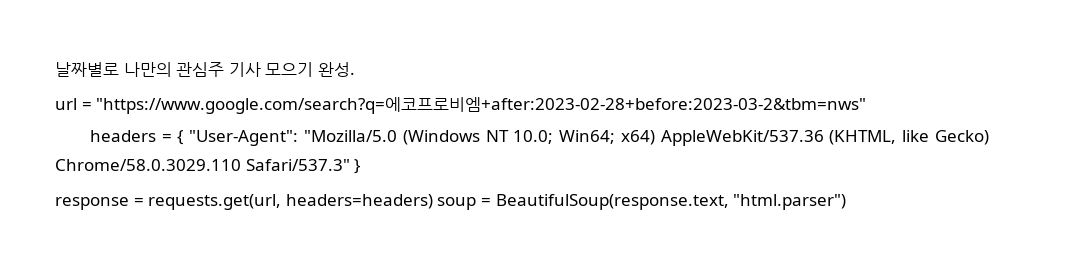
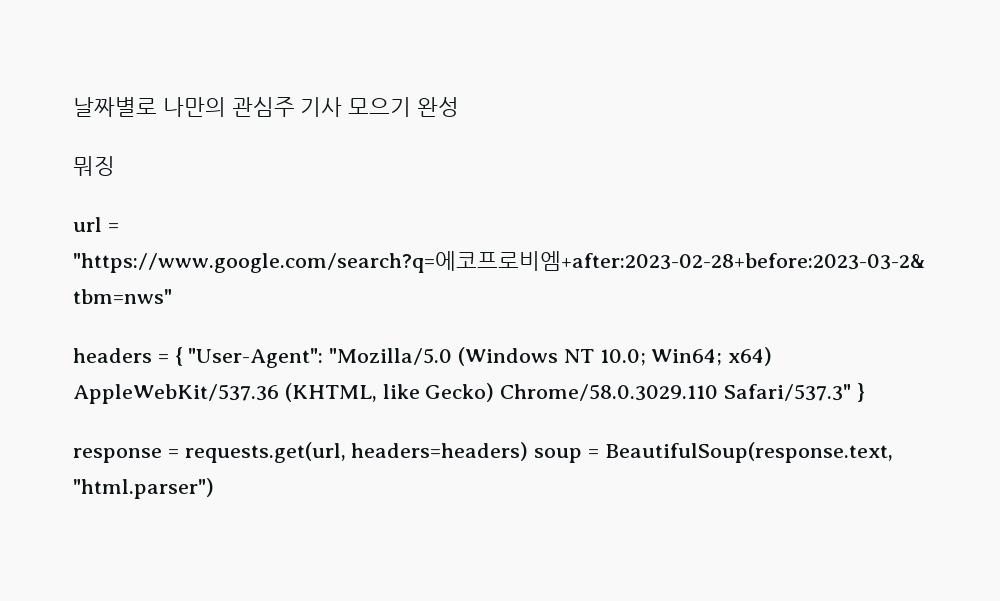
[317,62,355,77] 완성. -> [417,97,460,117] [73,156,115,176] 완성 // 뭐징

